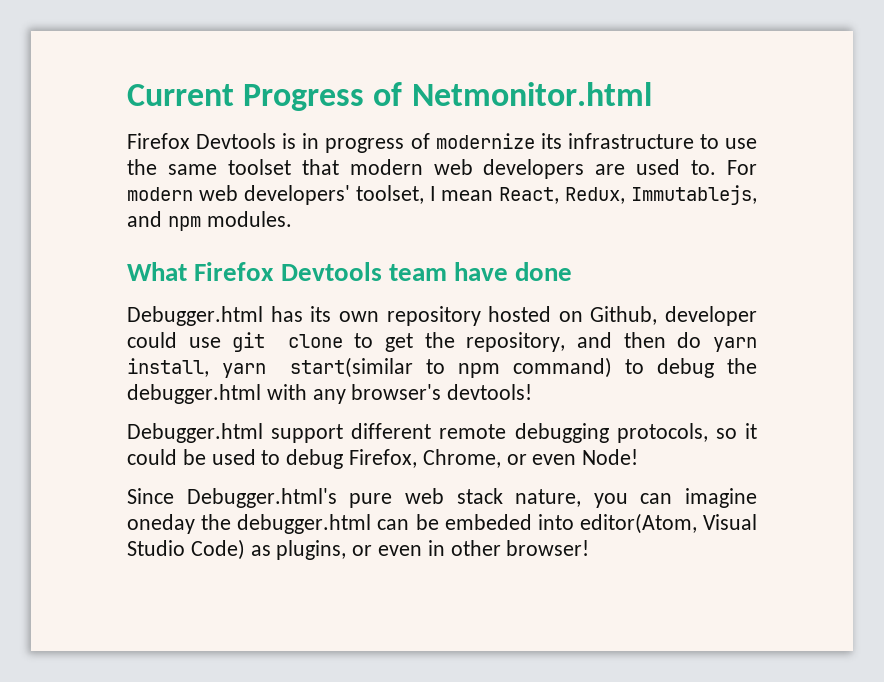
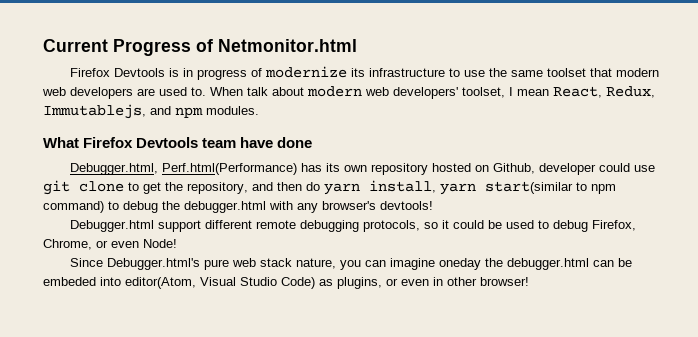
[726,160,757,175] For -> [210,87,304,96] When talk about
[127,306,263,326] Debugger.html -> [69,163,297,175] Debugger.html, Perf.html(Performance)

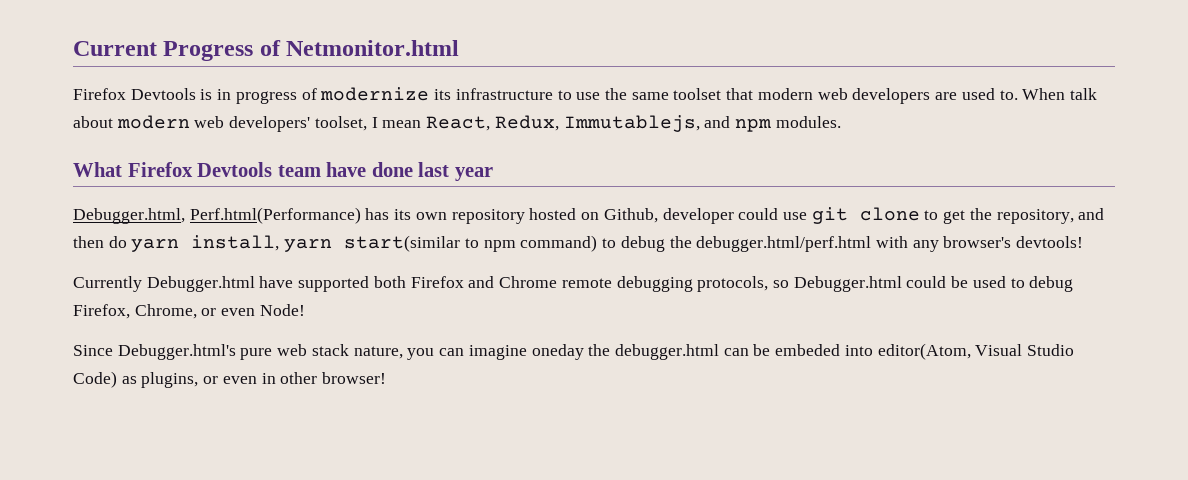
(313, 142) none -> [418,162,493,181] last year
[184,201,266,213] debugger.html -> [696,236,872,252] debugger.html/perf.html
[69,220,252,232] Debugger.html support different -> [73,276,558,292] Currently Debugger.html have supported both Firefox and Chrome
[441,220,449,229] it -> [793,276,902,292] Debugger.html

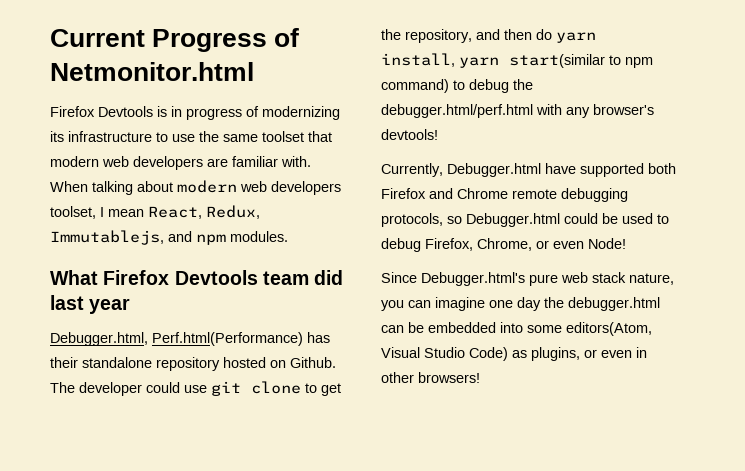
[320,87,430,101] modernize -> [262,106,340,120] modernizing
[961,88,1097,100] used to. When talk -> [232,156,311,167] [50,181,133,195] familiar with. When talking
[229,116,311,132] developers' -> [271,181,341,195] developers
[326,162,413,177] have done -> [314,270,344,285] did
[394,209,447,220] its own -> [50,357,152,368] their standalone
[603,208,658,223] Github, -> [290,357,336,368] [50,382,75,393] Github. The
[73,276,142,292] Currently -> [381,163,443,177] Currently,
[531,344,584,360] oneday -> [489,297,541,311] one day
[775,343,971,360] embeded into editor(Atom, -> [428,322,652,336] embedded into some editors(Atom,
[322,372,387,384] browser! -> [418,372,480,383] browsers!

